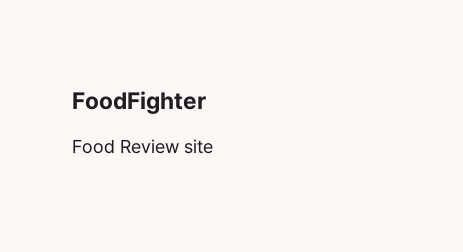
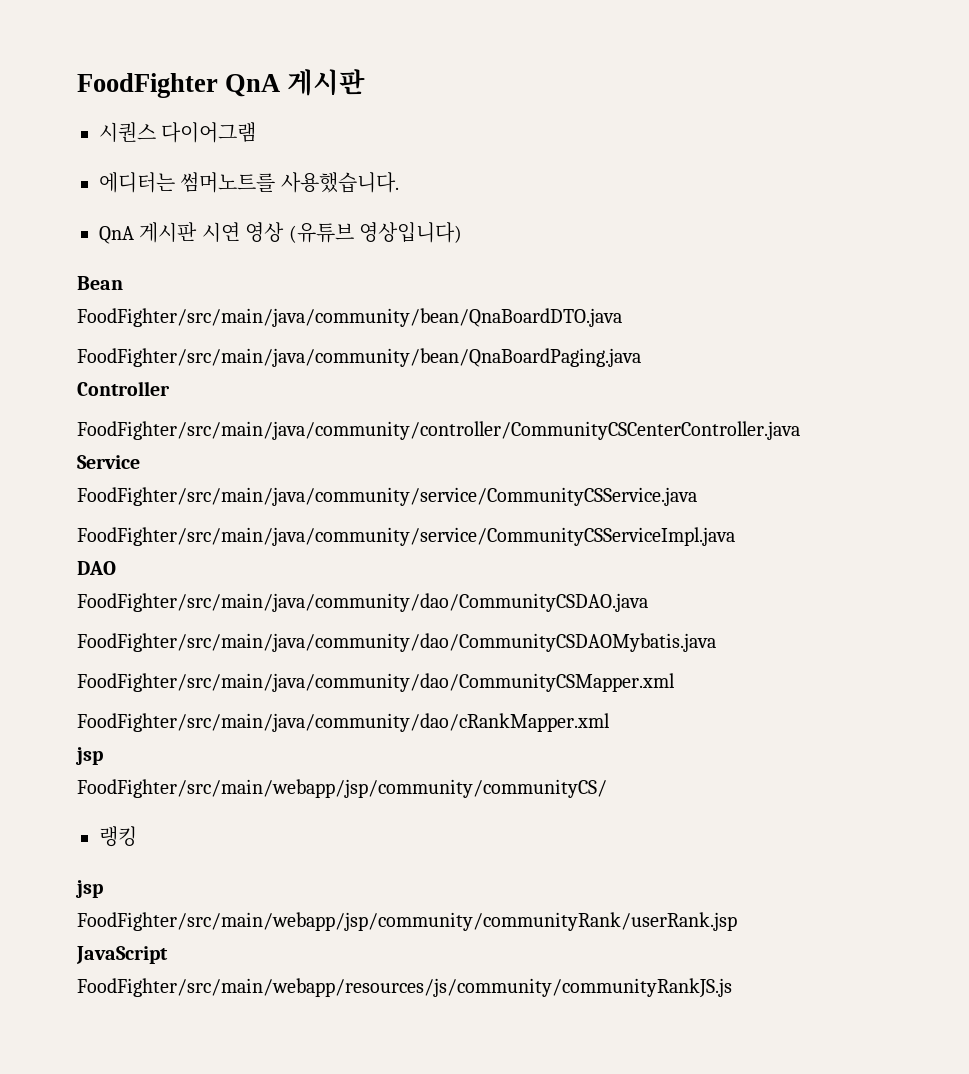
[72,139,213,154] // Food Review site -> [225,69,366,97] [99,122,257,143] [99,172,399,193] [99,222,462,244] [77,276,123,290] [77,308,622,327] [77,348,641,367] [77,381,170,396] [77,421,800,440] [77,455,140,469] [77,487,697,506] [77,527,735,546] [77,561,116,575] [77,593,648,612] [77,633,716,652] [77,673,675,692] [77,713,610,732] [75,747,103,765] [77,779,607,798] [99,826,137,847] [75,880,103,898] [77,912,737,931] [76,946,168,964] [77,978,732,998] QnA 게시판 // 시퀀스 다이어그램 // 에디터는 썸머노트를 사용했습니다. // QnA 게시판 시연 영상 (유튜브 영상입니다) // Bean // FoodFighter/src/main/java/community/bean/QnaBoardDTO.java // FoodFighter/src/main/java/community/bean/QnaBoardPaging.java // Controller // FoodFighter/src/main/java/community/controller/CommunityCSCenterController.java // Service // FoodFighter/src/main/java/community/service/CommunityCSService.java // FoodFighter/src/main/java/community/service/CommunityCSServiceImpl.java // DAO // FoodFighter/src/main/java/community/dao/CommunityCSDAO.java // FoodFighter/src/main/java/community/dao/CommunityCSDAOMybatis.java // FoodFighter/src/main/java/community/dao/CommunityCSMapper.xml // FoodFighter/src/main/java/community/dao/cRankMapper.xml // jsp // FoodFighter/src/main/webapp/jsp/community/communityCS/ // 랭킹 // jsp // FoodFighter/src/main/webapp/jsp/community/communityRank/userRank.jsp // JavaScript // FoodFighter/src/main/webapp/resources/js/community/communityRankJS.js

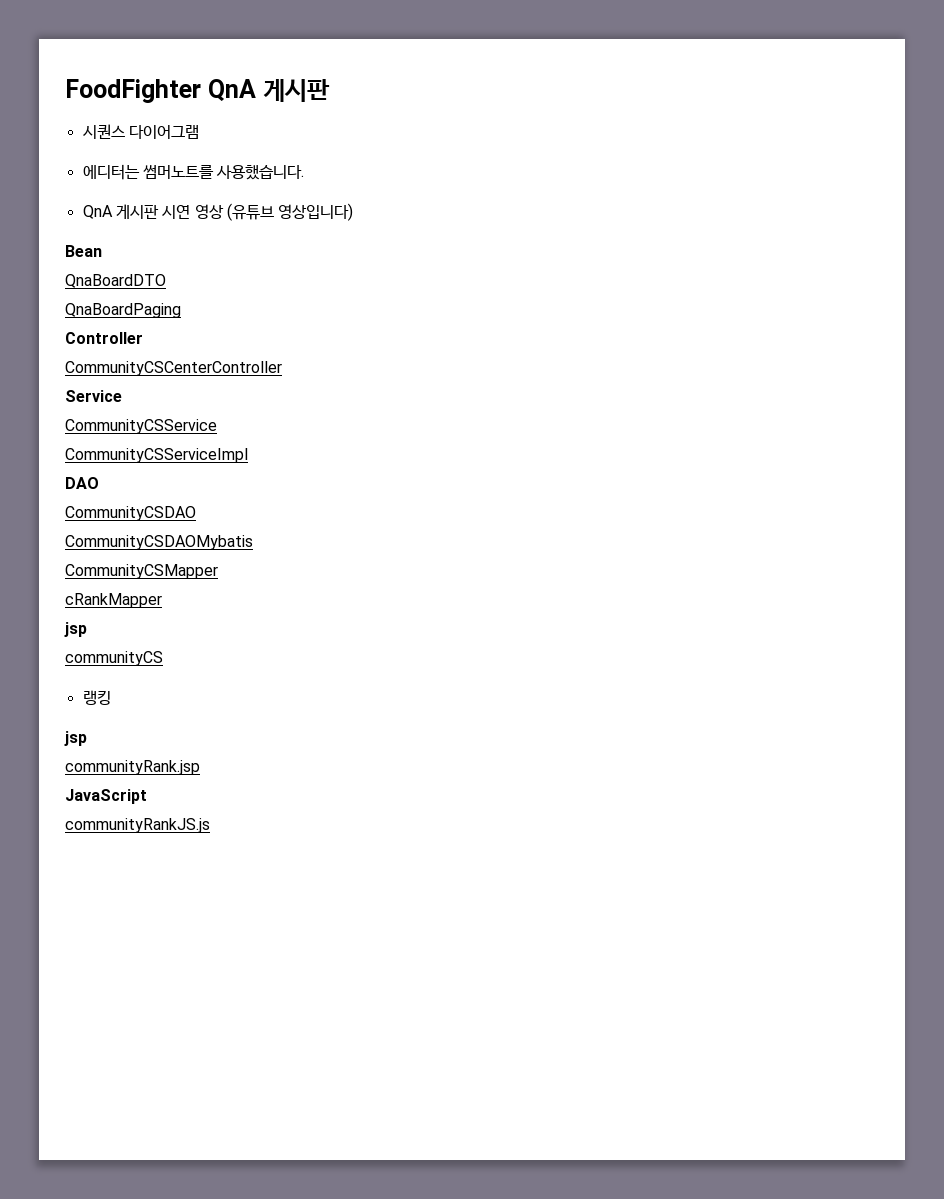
[77,308,622,327] [77,348,641,367] FoodFighter/src/main/java/community/bean/QnaBoardDTO.java // FoodFighter/src/main/java/community/bean/QnaBoardPaging.java -> [65,274,166,288] [65,303,181,318] QnaBoardDTO // QnaBoardPaging
[77,421,800,440] FoodFighter/src/main/java/community/controller/CommunityCSCenterController.java -> [65,361,282,376] CommunityCSCenterController
[77,487,697,506] [77,527,735,546] FoodFighter/src/main/java/community/service/CommunityCSService.java // FoodFighter/src/main/java/community/service/CommunityCSServiceImpl.java -> [65,419,217,434] [65,448,248,463] CommunityCSService // CommunityCSServiceImpl
[77,593,648,612] [77,633,716,652] [77,673,675,692] [77,713,610,732] [75,747,103,765] [77,779,607,798] FoodFighter/src/main/java/community/dao/CommunityCSDAO.java // FoodFighter/src/main/java/community/dao/CommunityCSDAOMybatis.java // FoodFighter/src/main/java/community/dao/CommunityCSMapper.xml // FoodFighter/src/main/java/community/dao/cRankMapper.xml // jsp // FoodFighter/src/main/webapp/jsp/community/communityCS/ -> [65,506,196,521] [65,535,253,550] [65,564,218,579] [65,593,162,608] [64,622,87,637] [65,651,163,666] CommunityCSDAO // CommunityCSDAOMybatis // CommunityCSMapper // cRankMapper // jsp // communityCS
[77,912,737,931] FoodFighter/src/main/webapp/jsp/community/communityRank/userRank.jsp -> [65,760,200,775] communityRank.jsp
[77,978,732,998] FoodFighter/src/main/webapp/resources/js/community/communityRankJS.js -> [65,818,210,833] communityRankJS.js

